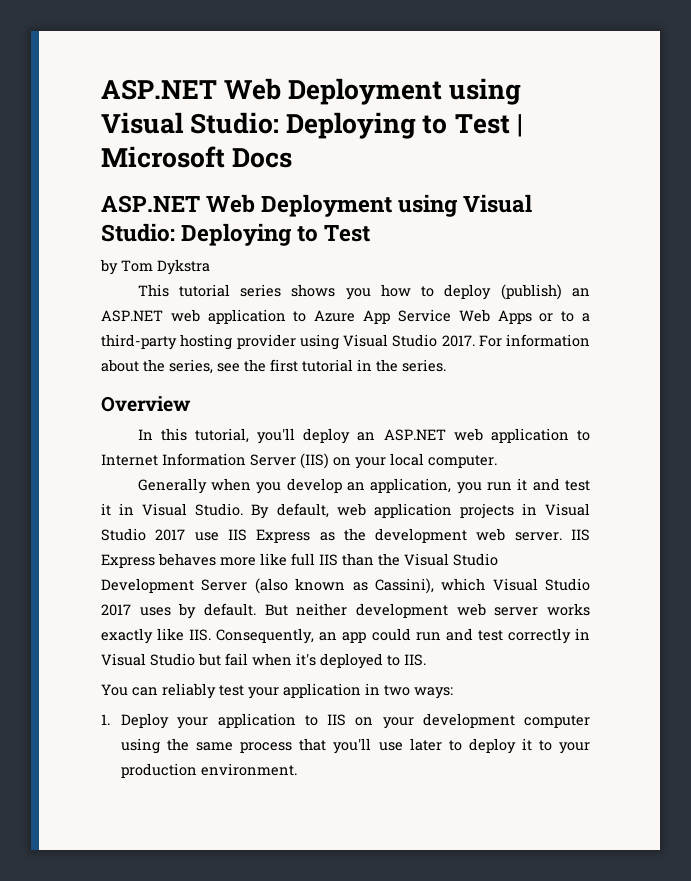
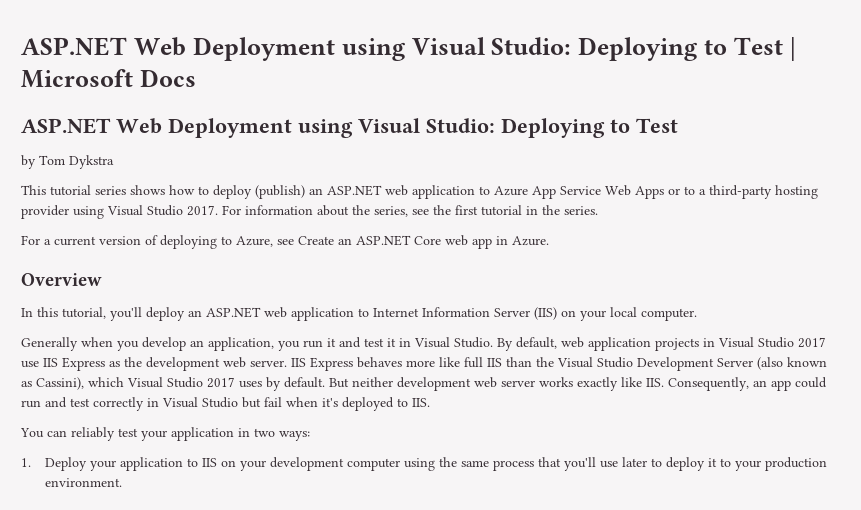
[345,288,371,300] you -> (165, 190) none
(446, 365) none -> [21,235,549,249] // For a current version of deploying to Azure, see Create an ASP.NET Core web app in Azure.

